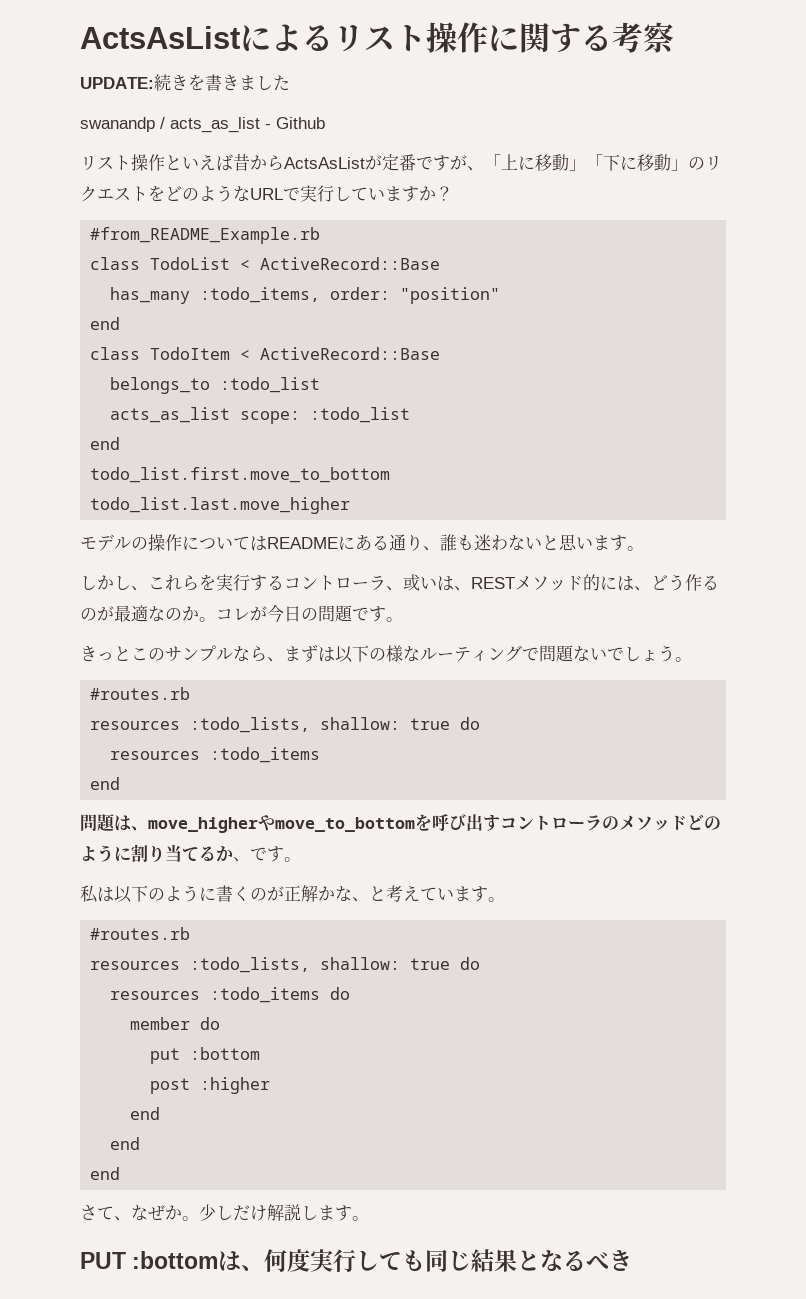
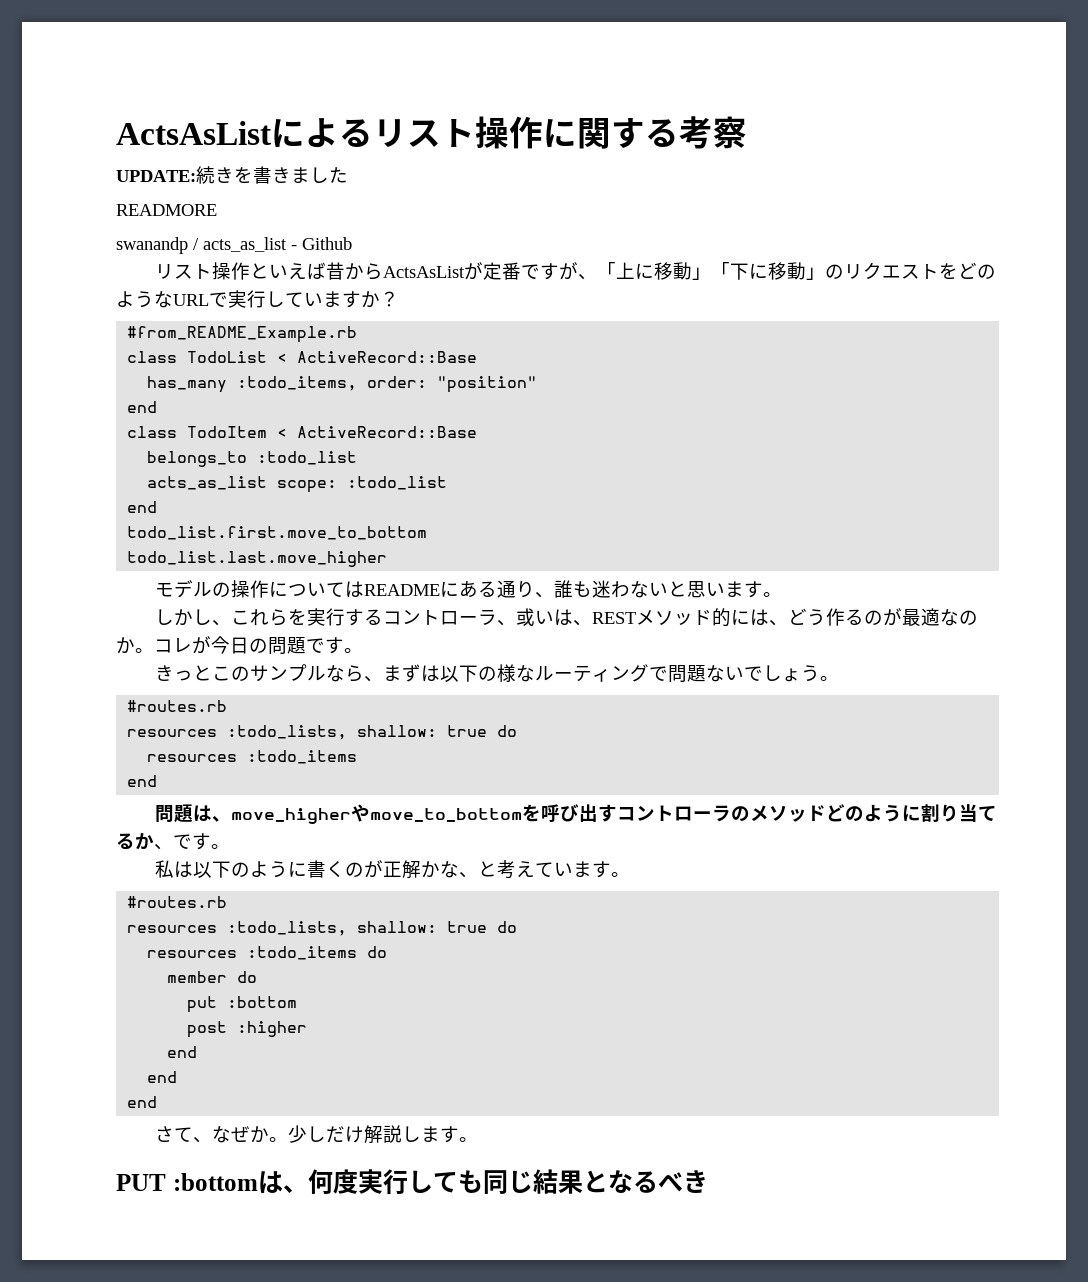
(290, 83) none -> [116,204,217,216] // READMORE

